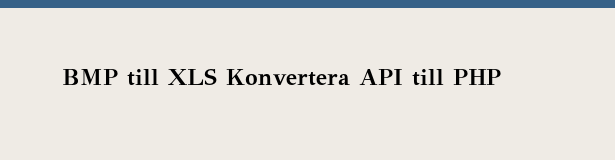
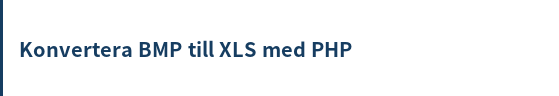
(62, 77) none -> [19,42,133,57] Konvertera
[226,69,444,86] Konvertera API till -> [261,41,306,57] med

